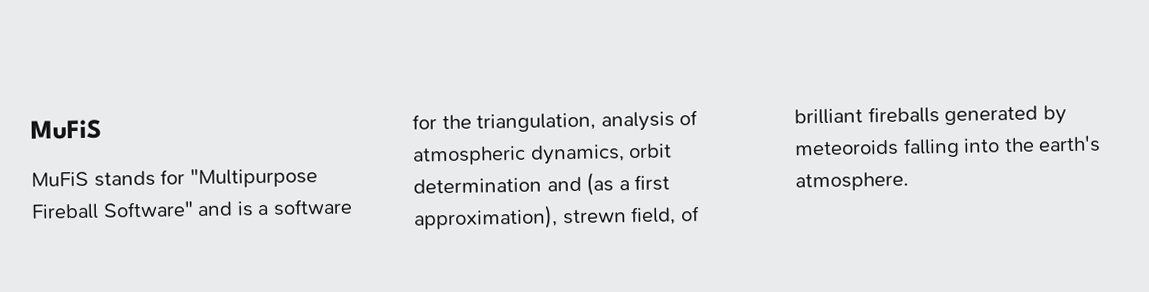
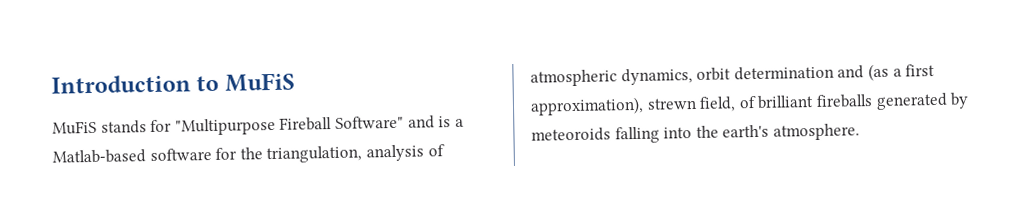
(30, 129) none -> [51,74,220,94] Introduction to
(270, 210) none -> [52,149,146,164] Matlab-based

